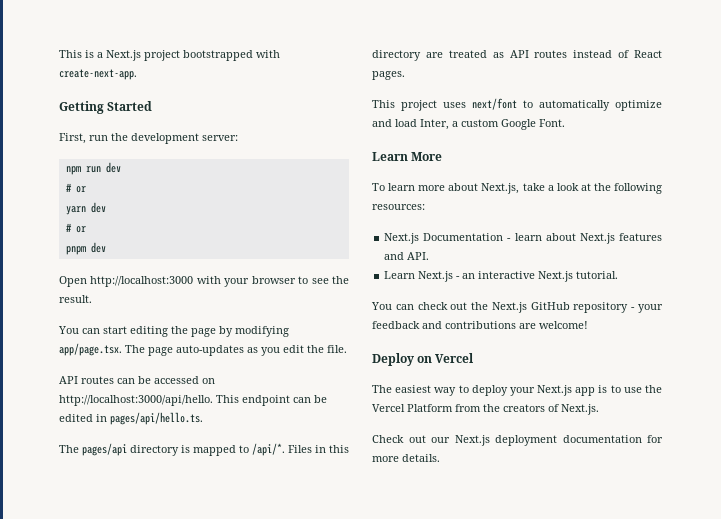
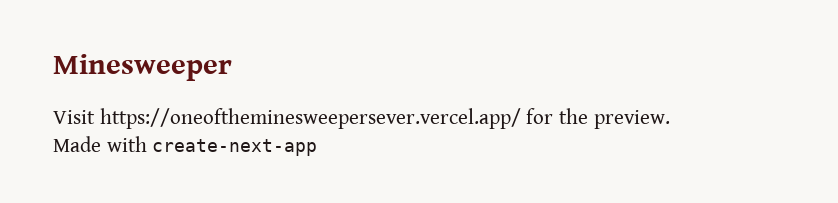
[59,50,280,61] [59,69,137,80] [59,101,153,114] [59,133,238,144] [65,162,121,175] [65,183,86,193] [65,202,106,215] [65,223,86,233] [65,242,106,255] [59,276,349,287] [59,295,92,303] [58,326,289,337] [59,343,347,356] [59,376,215,384] [59,395,327,406] [59,412,203,425] [59,443,349,456] [372,50,662,61] [372,71,405,80] [372,98,662,111] [372,119,565,130] [372,152,443,161] [372,183,662,194] [372,204,425,210] [384,233,662,244] [384,252,430,260] [384,271,619,282] [371,302,663,313] [372,321,588,329] [372,353,475,366] [372,385,662,396] [372,404,599,415] [372,435,663,446] [372,454,440,462] This is a Next.js project bootstrapped with create-next-app. // Getting Started // First, run the development server: // npm run dev // # or // yarn dev // # or // pnpm dev // Open http://localhost:3000 with your browser to see the result. // You can start editing the page by modifying app/page.tsx. The page auto-updates as you edit the file. // API routes can be accessed on http://localhost:3000/api/hello. This endpoint can be edited in pages/api/hello.ts. // The pages/api directory is mapped to /api/*. Files in this directory are treated as API routes instead of React pages. // This project uses next/font to automatically optimize and load Inter, a custom Google Font. // Learn More // To learn more about Next.js, take a look at the following resources: // Next.js Documentation - learn about Next.js features and API. // Learn Next.js - an interactive Next.js tutorial. // You can check out the Next.js GitHub repository - your feedback and contributions are welcome! // Deploy on Vercel // The easiest way to deploy your Next.js app is to use the Vercel Platform from the creators of Next.js. // Check out our Next.js deployment documentation for more details. -> [53,54,232,81] [53,108,670,129] [53,136,318,156] Minesweeper // Visit https://oneoftheminesweepersever.vercel.app/ for the preview. // Made with create-next-app

